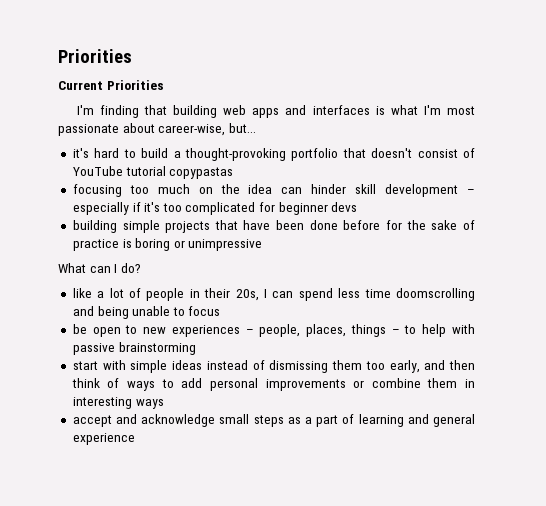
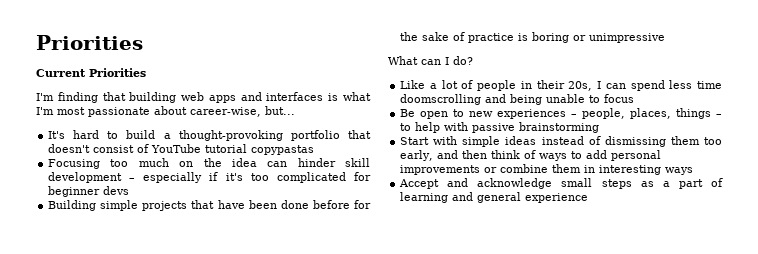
[72,148,89,158] it's -> [48,131,66,139] It's
[72,184,122,197] focusing -> [48,159,101,169] Focusing
[72,220,117,233] building -> [48,200,97,211] Building
[72,288,92,298] like -> [400,80,426,89] Like
[72,324,87,334] be -> [400,109,416,117] Be
[72,361,98,370] start -> [400,137,430,145] Start
[72,415,112,427] accept -> [399,179,440,189] Accept

